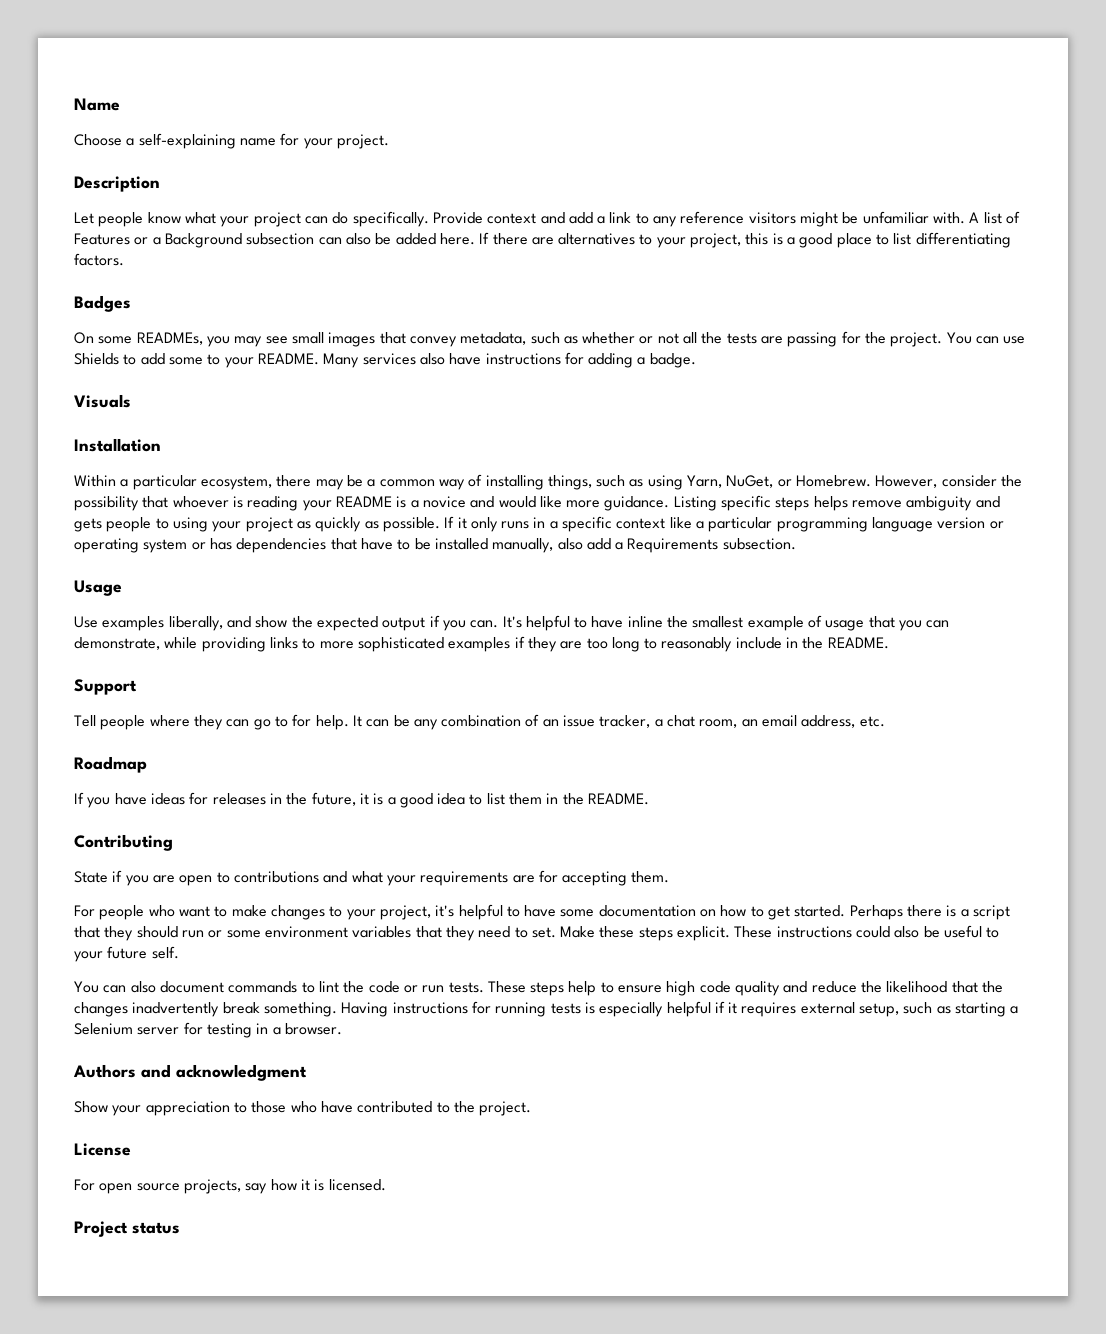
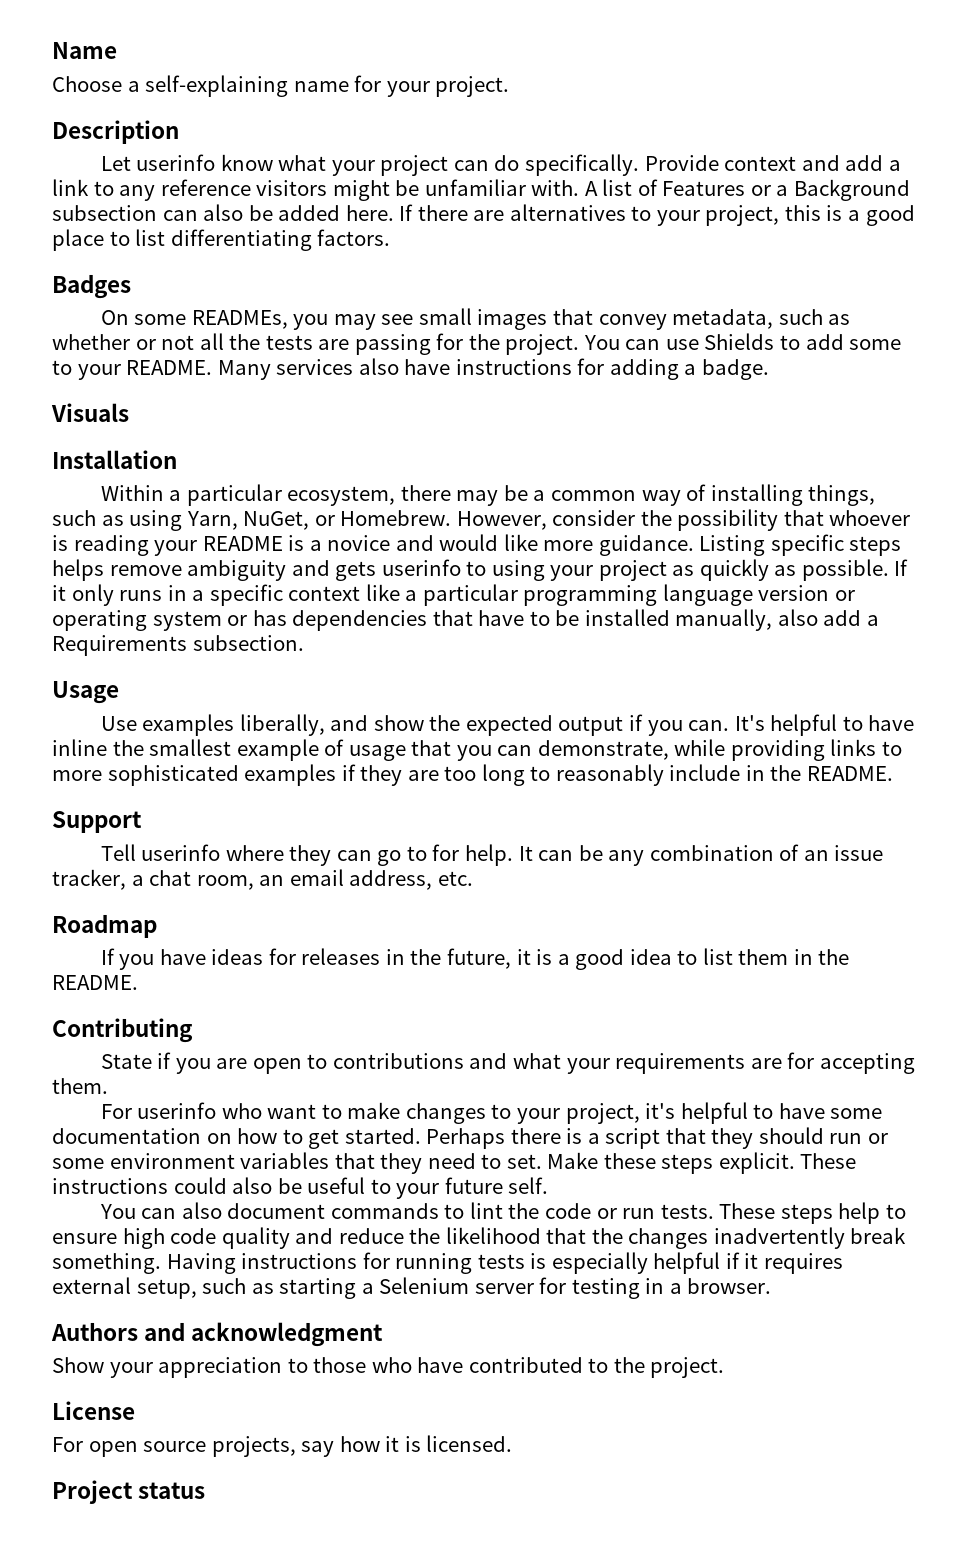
[98,212,144,227] people -> [136,154,216,171] userinfo
[106,517,152,532] people -> [381,559,461,576] userinfo
[100,715,146,730] people -> [141,844,221,861] userinfo
[99,905,145,920] people -> [137,1102,217,1119] userinfo

